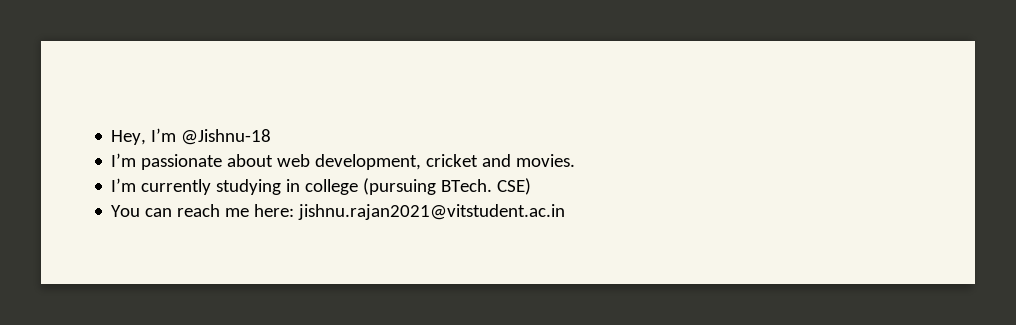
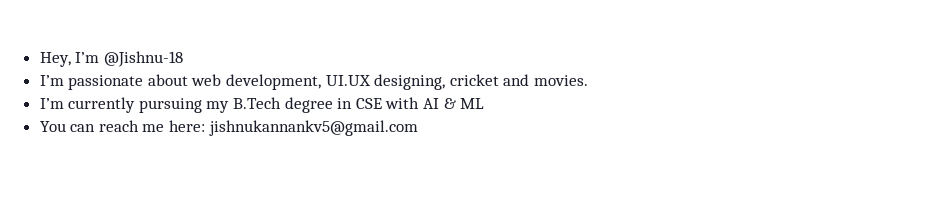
(422, 162) none -> [325,74,446,90] UI.UX designing,
[216,178,532,195] studying in college (pursuing BTech. CSE) -> [138,97,485,113] pursuing my B.Tech degree in CSE with AI & ML
[298,204,566,220] jishnu.rajan2021@vitstudent.ac.in -> [208,120,418,136] jishnukannankv5@gmail.com

